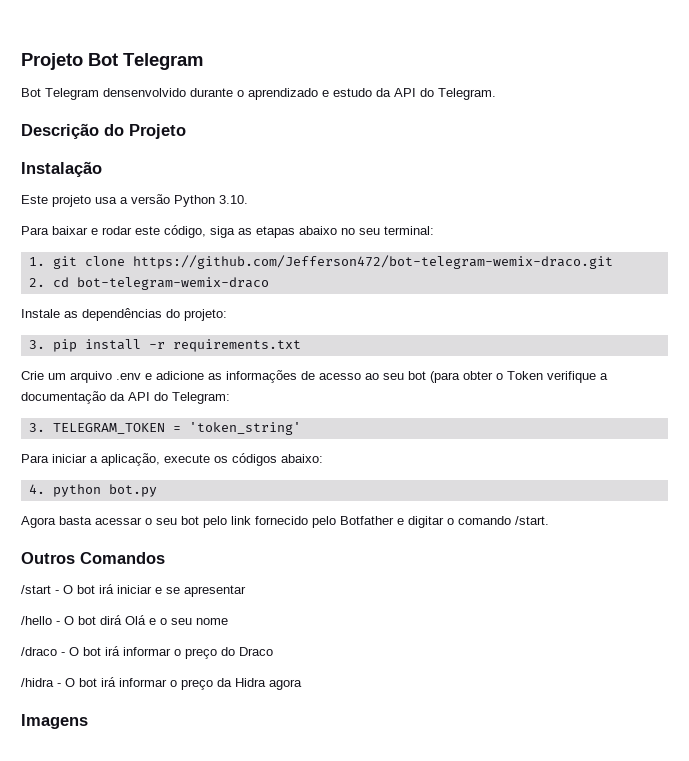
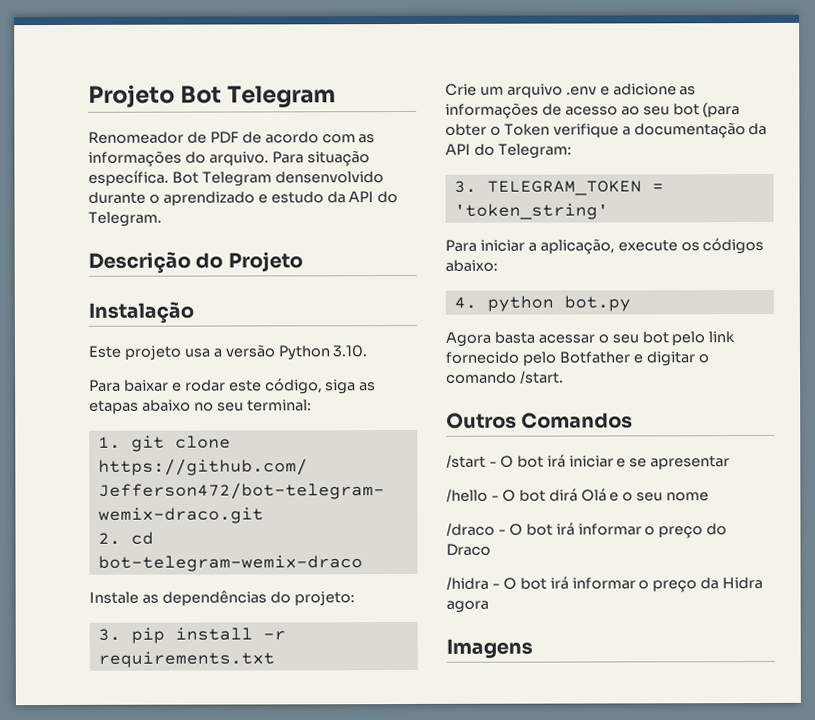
(203, 61) none -> [88,131,376,144] [88,150,370,167] [88,170,169,186] Renomeador de PDF de acordo com as informações do arquivo. Para situação específica.

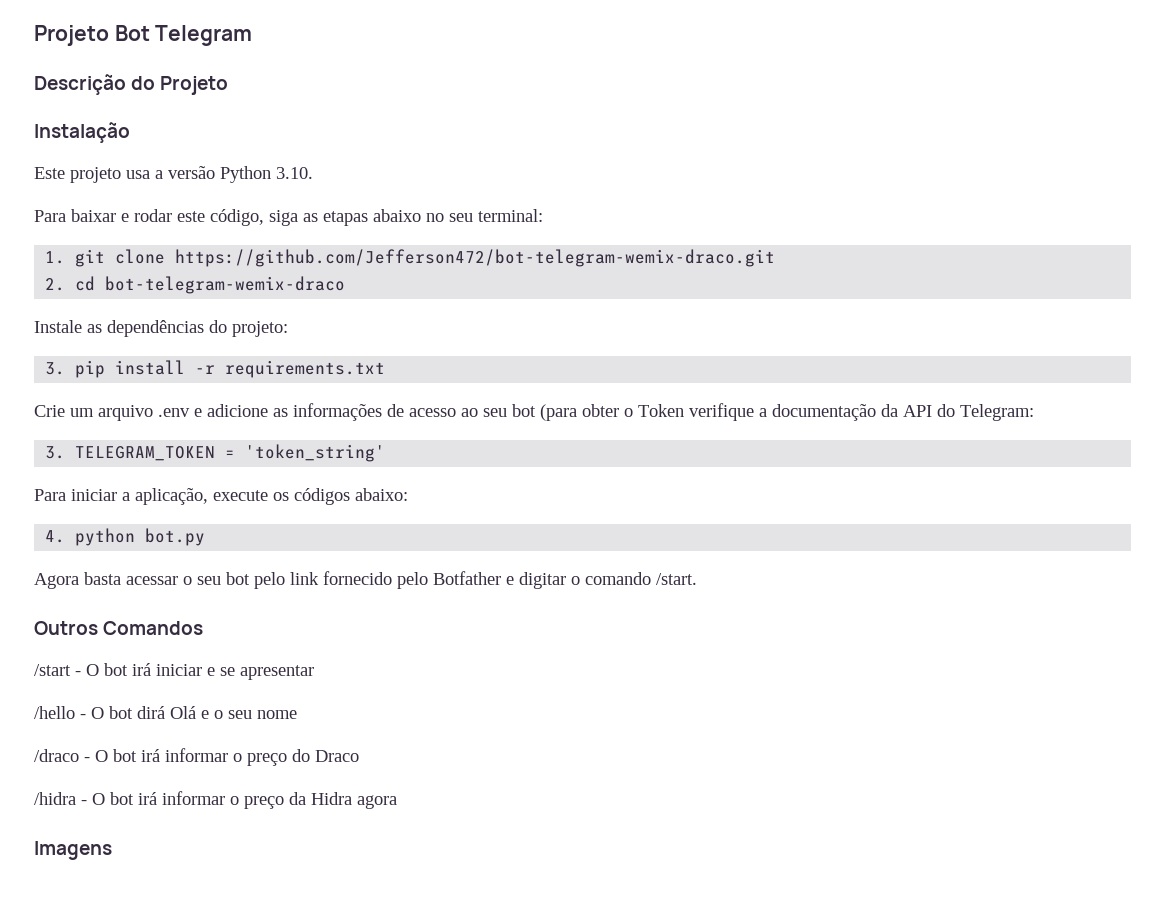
[88,131,376,144] [88,150,370,167] [88,170,384,187] [88,191,399,206] [88,211,162,227] // Renomeador de PDF de acordo com as informações do arquivo. Para situação específica. Bot Telegram densenvolvido durante o aprendizado e estudo da API do Telegram. -> (253, 35) none

